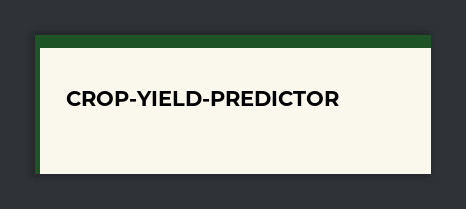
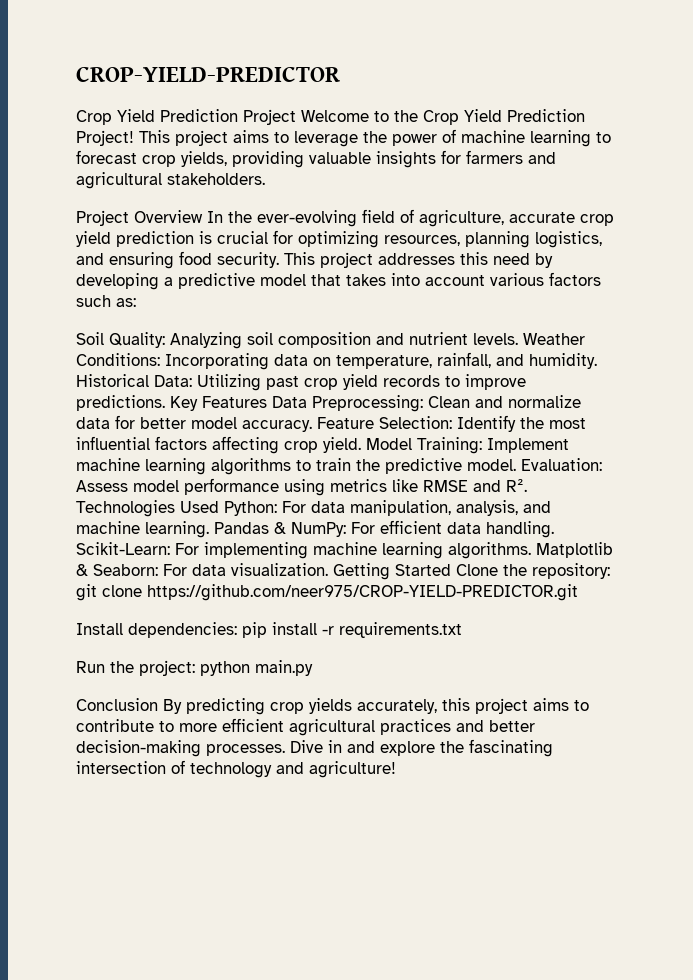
(339, 98) none -> [76,109,585,125] [76,129,611,147] [76,150,556,168] [76,172,265,189] [76,209,614,227] [76,230,602,248] [76,251,553,269] [76,272,601,290] [76,295,136,307] [76,332,585,349] [76,352,597,370] [76,374,526,391] [76,395,581,412] [76,415,586,432] [76,436,569,454] [76,458,602,475] [76,478,527,496] [76,500,551,517] [76,520,554,538] [76,542,613,559] [76,563,610,580] [76,584,578,601] [76,622,462,638] [76,660,313,676] [76,698,589,715] [76,718,535,736] [76,739,553,757] [76,760,396,778] // Crop Yield Prediction Project Welcome to the Crop Yield Prediction Project! This project aims to leverage the power of machine learning to forecast crop yields, providing valuable insights for farmers and agricultural stakeholders. // Project Overview In the ever-evolving field of agriculture, accurate crop yield prediction is crucial for optimizing resources, planning logistics, and ensuring food security. This project addresses this need by developing a predictive model that takes into account various factors such as: // Soil Quality: Analyzing soil composition and nutrient levels. Weather Conditions: Incorporating data on temperature, rainfall, and humidity. Historical Data: Utilizing past crop yield records to improve predictions. Key Features Data Preprocessing: Clean and normalize data for better model accuracy. Feature Selection: Identify the most influential factors affecting crop yield. Model Training: Implement machine learning algorithms to train the predictive model. Evaluation: Assess model performance using metrics like RMSE and R². Technologies Used Python: For data manipulation, analysis, and machine learning. Pandas & NumPy: For efficient data handling. Scikit-Learn: For implementing machine learning algorithms. Matplotlib & Seaborn: For data visualization. Getting Started Clone the repository: git clone https://github.com/neer975/CROP-YIELD-PREDICTOR.git // Install dependencies: pip install -r requirements.txt // Run the project: python main.py // Conclusion By predicting crop yields accurately, this project aims to contribute to more efficient agricultural practices and better decision-making processes. Dive in and explore the fascinating intersection of technology and agriculture!

